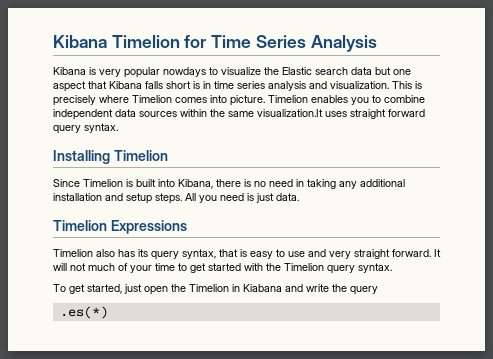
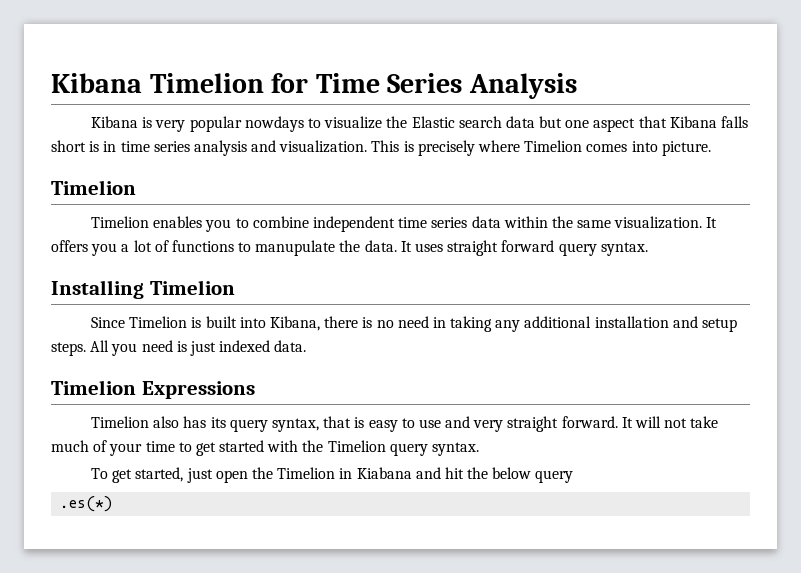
(265, 100) none -> [51,180,136,195] // Timelion //
[115,109,323,117] data sources within the same visualization.It -> [398,216,718,229] [51,240,412,256] time series data within the same visualization. It offers you a lot of functions to manupulate the data. It
(274, 198) none -> [219,340,271,352] indexed
(86, 267) none -> [690,416,719,428] take
[306,284,347,292] write the -> [444,467,532,479] hit the below

